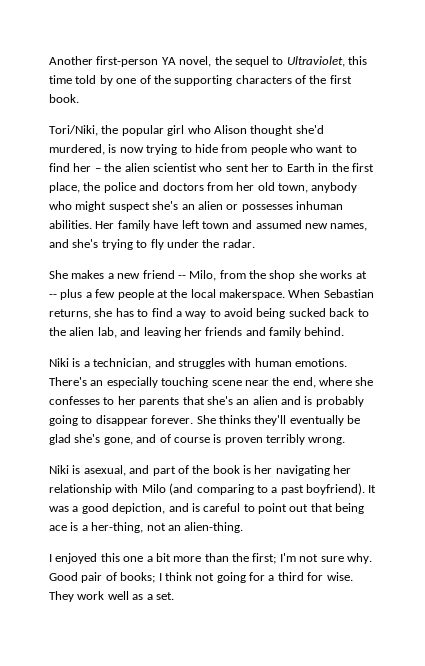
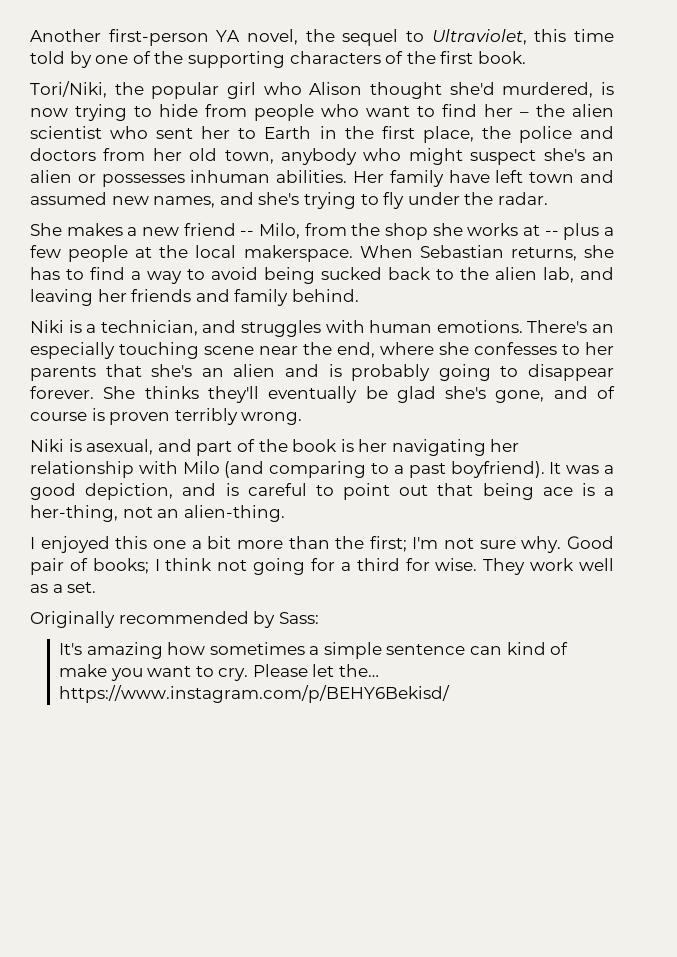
(174, 596) none -> [30,611,319,628] [58,642,569,659] [58,664,380,681] [58,685,450,703] // Originally recommended by Sass: // It's amazing how sometimes a simple sentence can kind of make you want to cry. Please let the… https://www.instagram.com/p/BEHY6Bekisd/

